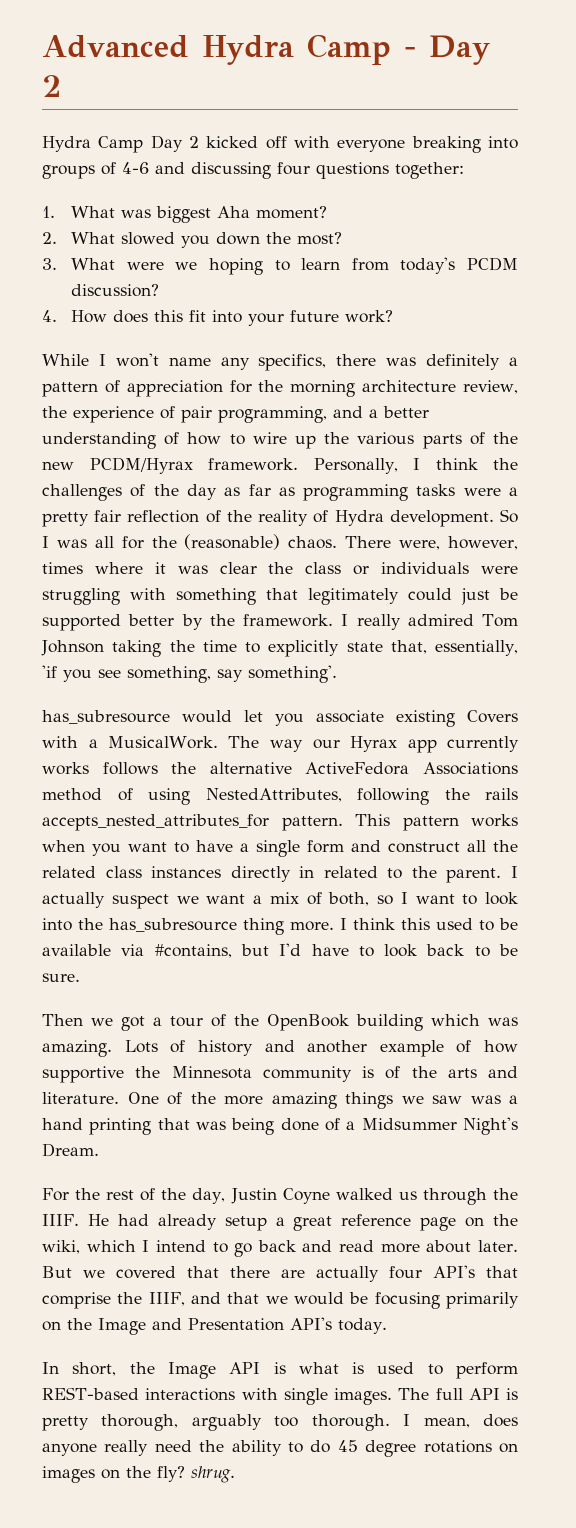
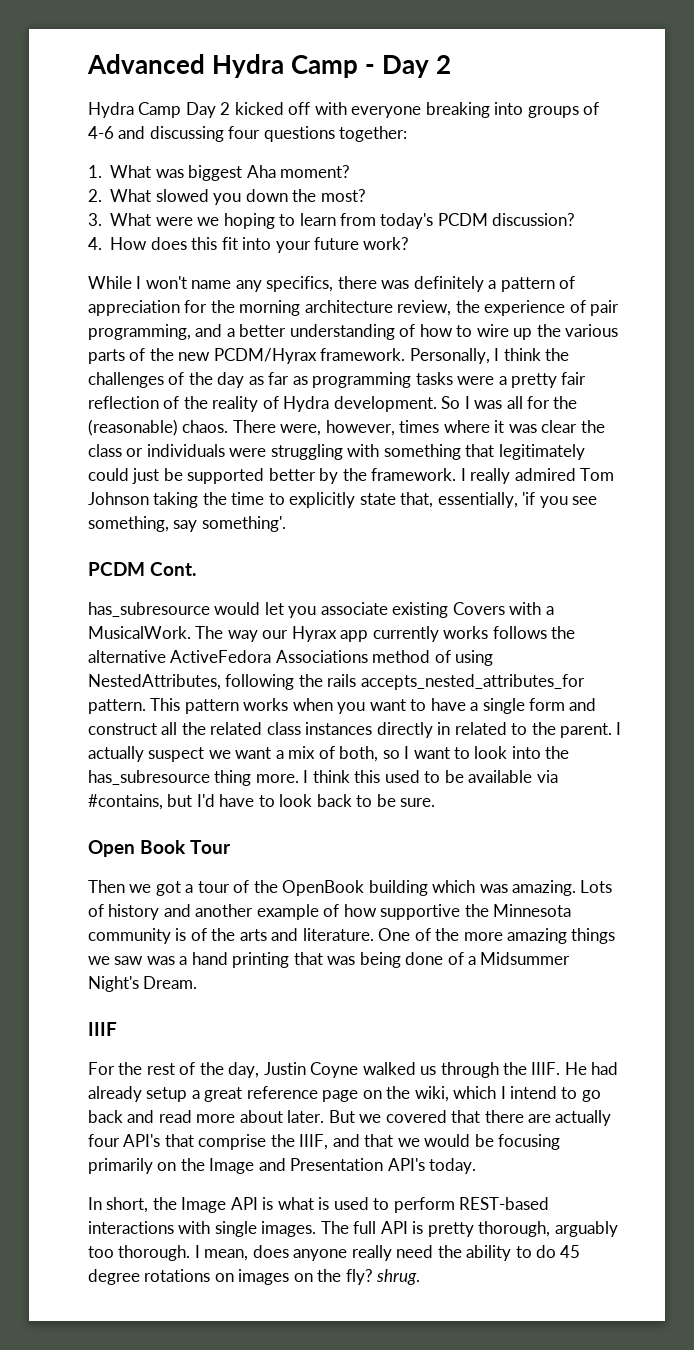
(337, 674) none -> [88,562,197,576] // PCDM Cont.
(80, 977) none -> [88,840,231,857] // Open Book Tour
(99, 1150) none -> [88,1022,117,1036] // IIIF

